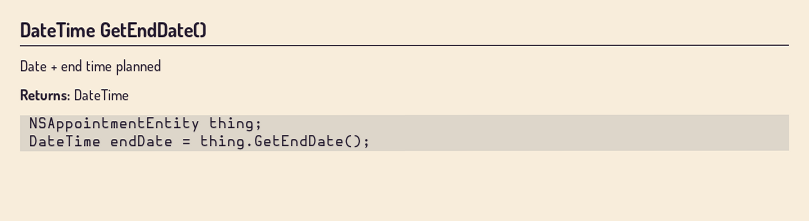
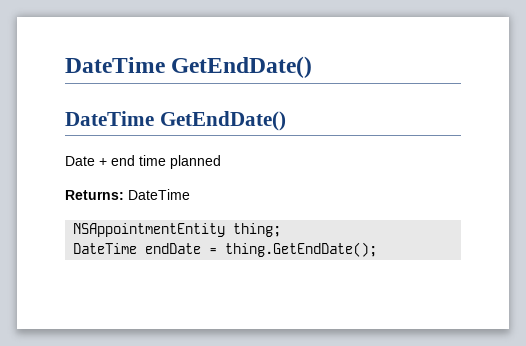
[19,22,208,39] DateTime GetEndDate() -> [65,56,313,78] [65,111,286,131] DateTime GetEndDate() // DateTime GetEndDate()

